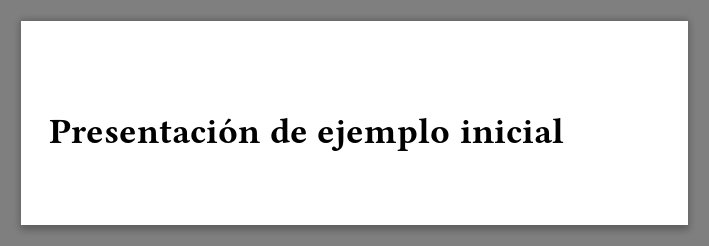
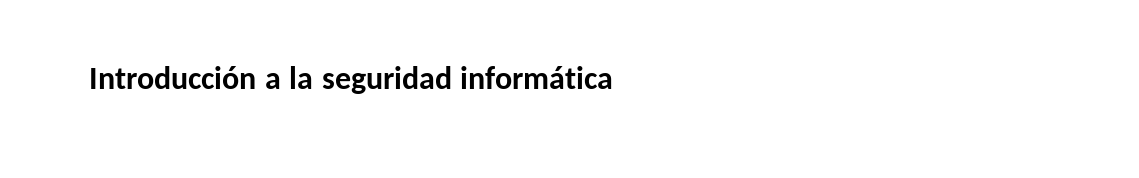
[49,118,565,151] Presentación de ejemplo inicial -> [89,66,614,94] Introducción a la seguridad informática

